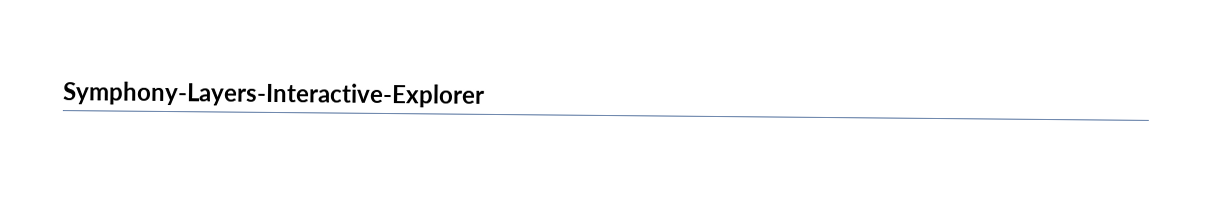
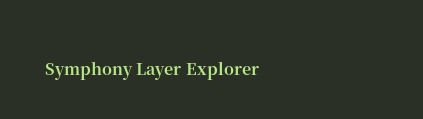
[62,81,485,108] Symphony-Layers-Interactive-Explorer -> [45,61,259,80] Symphony Layer Explorer

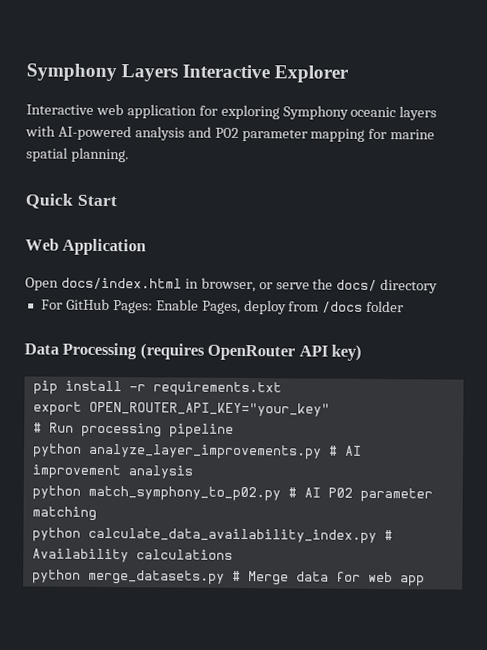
[45,61,182,80] Symphony Layer -> [26,63,271,82] Symphony Layers Interactive
(259, 70) none -> [26,103,438,121] [25,125,436,142] [26,147,129,163] [25,193,117,209] [25,238,147,256] [25,277,439,294] [40,298,405,315] [24,342,363,361] [32,380,282,397] [32,401,330,417] [32,422,234,438] [32,443,362,460] [31,464,193,480] [31,485,433,503] [31,506,97,521] [31,527,393,544] [31,548,233,563] [31,569,425,587] // Interactive web application for exploring Symphony oceanic layers with AI-powered analysis and P02 parameter mapping for marine spatial planning. // Quick Start // Web Application // Open docs/index.html in browser, or serve the docs/ directory // For GitHub Pages: Enable Pages, deploy from /docs folder // Data Processing (requires OpenRouter API key) // pip install -r requirements.txt // export OPEN_ROUTER_API_KEY="your_key" // # Run processing pipeline // python analyze_layer_improvements.py # AI improvement analysis // python match_symphony_to_p02.py # AI P02 parameter matching // python calculate_data_availability_index.py # Availability calculations // python merge_datasets.py # Merge data for web app

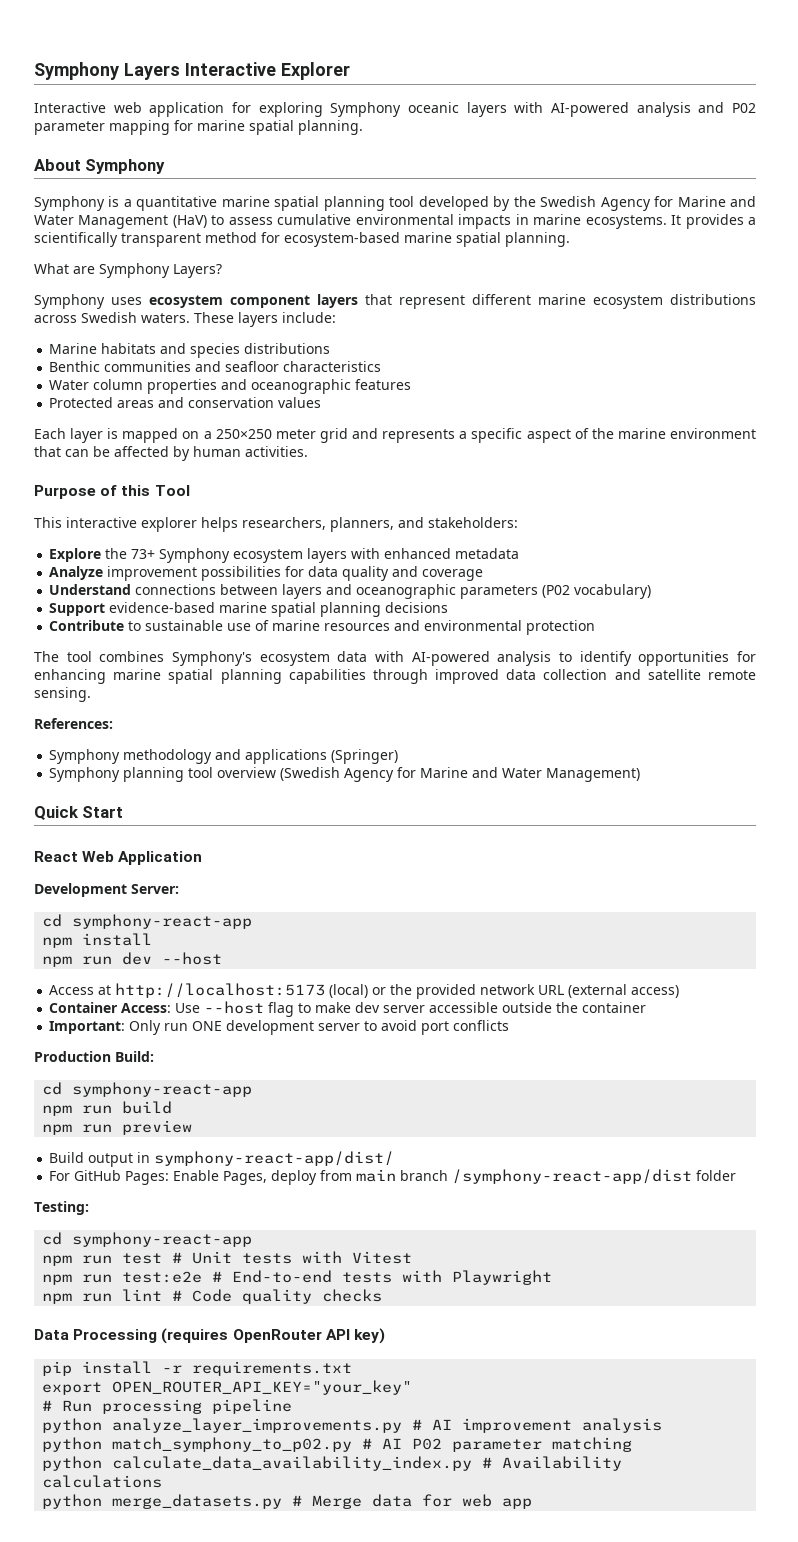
(129, 155) none -> [34,159,166,174] [34,196,756,211] [34,214,756,229] [34,232,570,247] [34,263,222,278] [34,294,756,309] [34,312,336,327] [49,343,331,358] [49,361,382,372] [49,379,412,394] [49,397,322,408] [34,428,757,443] [34,446,308,461] [34,485,190,499] [34,517,518,532] [49,548,520,563] [49,566,484,581] [49,584,652,599] [49,602,449,617] [49,620,596,635] [34,651,756,666] [34,669,756,684] [34,687,91,702] [34,718,113,729] [49,749,399,764] [49,767,641,782] // About Symphony // Symphony is a quantitative marine spatial planning tool developed by the Swedish Agency for Marine and Water Management (HaV) to assess cumulative environmental impacts in marine ecosystems. It provides a scientifically transparent method for ecosystem-based marine spatial planning. // What are Symphony Layers? // Symphony uses ecosystem component layers that represent different marine ecosystem distributions across Swedish waters. These layers include: // Marine habitats and species distributions // Benthic communities and seafloor characteristics // Water column properties and oceanographic features // Protected areas and conservation values // Each layer is mapped on a 250×250 meter grid and represents a specific aspect of the marine environment that can be affected by human activities. // Purpose of this Tool // This interactive explorer helps researchers, planners, and stakeholders: // Explore the 73+ Symphony ecosystem layers with enhanced metadata // Analyze improvement possibilities for data quality and coverage // Understand connections between layers and oceanographic parameters (P02 vocabulary) // Support evidence-based marine spatial planning decisions // Contribute to sustainable use of marine resources and environmental protection // The tool combines Symphony's ecosystem data with AI-powered analysis to identify opportunities for enhancing marine spatial planning capabilities through improved data collection and satellite remote sensing. // References: // Symphony methodology and applications (Springer) // Symphony planning tool overview (Swedish Agency for Marine and Water Management)
(117, 200) none -> [34,851,78,862] React
[25,277,439,294] Open docs/index.html in browser, or serve the docs/ directory -> [34,883,179,897] [42,914,253,929] [42,933,153,948] [42,952,223,967] [49,983,680,999] [49,1001,647,1017] [49,1020,510,1035] [34,1051,154,1062] [42,1082,253,1097] [42,1101,173,1116] [42,1120,193,1135] [49,1151,395,1167] Development Server: // cd symphony-react-app // npm install // npm run dev --host // Access at http://localhost:5173 (local) or the provided network URL (external access) // Container Access: Use --host flag to make dev server accessible outside the container // Important: Only run ONE development server to avoid port conflicts // Production Build: // cd symphony-react-app // npm run build // npm run preview // Build output in symphony-react-app/dist/
[322,300,405,313] /docs folder -> [356,1169,737,1184] [34,1201,89,1215] [42,1232,253,1247] [42,1251,413,1266] [42,1270,553,1285] [42,1289,383,1304] main branch /symphony-react-app/dist folder // Testing: // cd symphony-react-app // npm run test # Unit tests with Vitest // npm run test:e2e # End-to-end tests with Playwright // npm run lint # Code quality checks

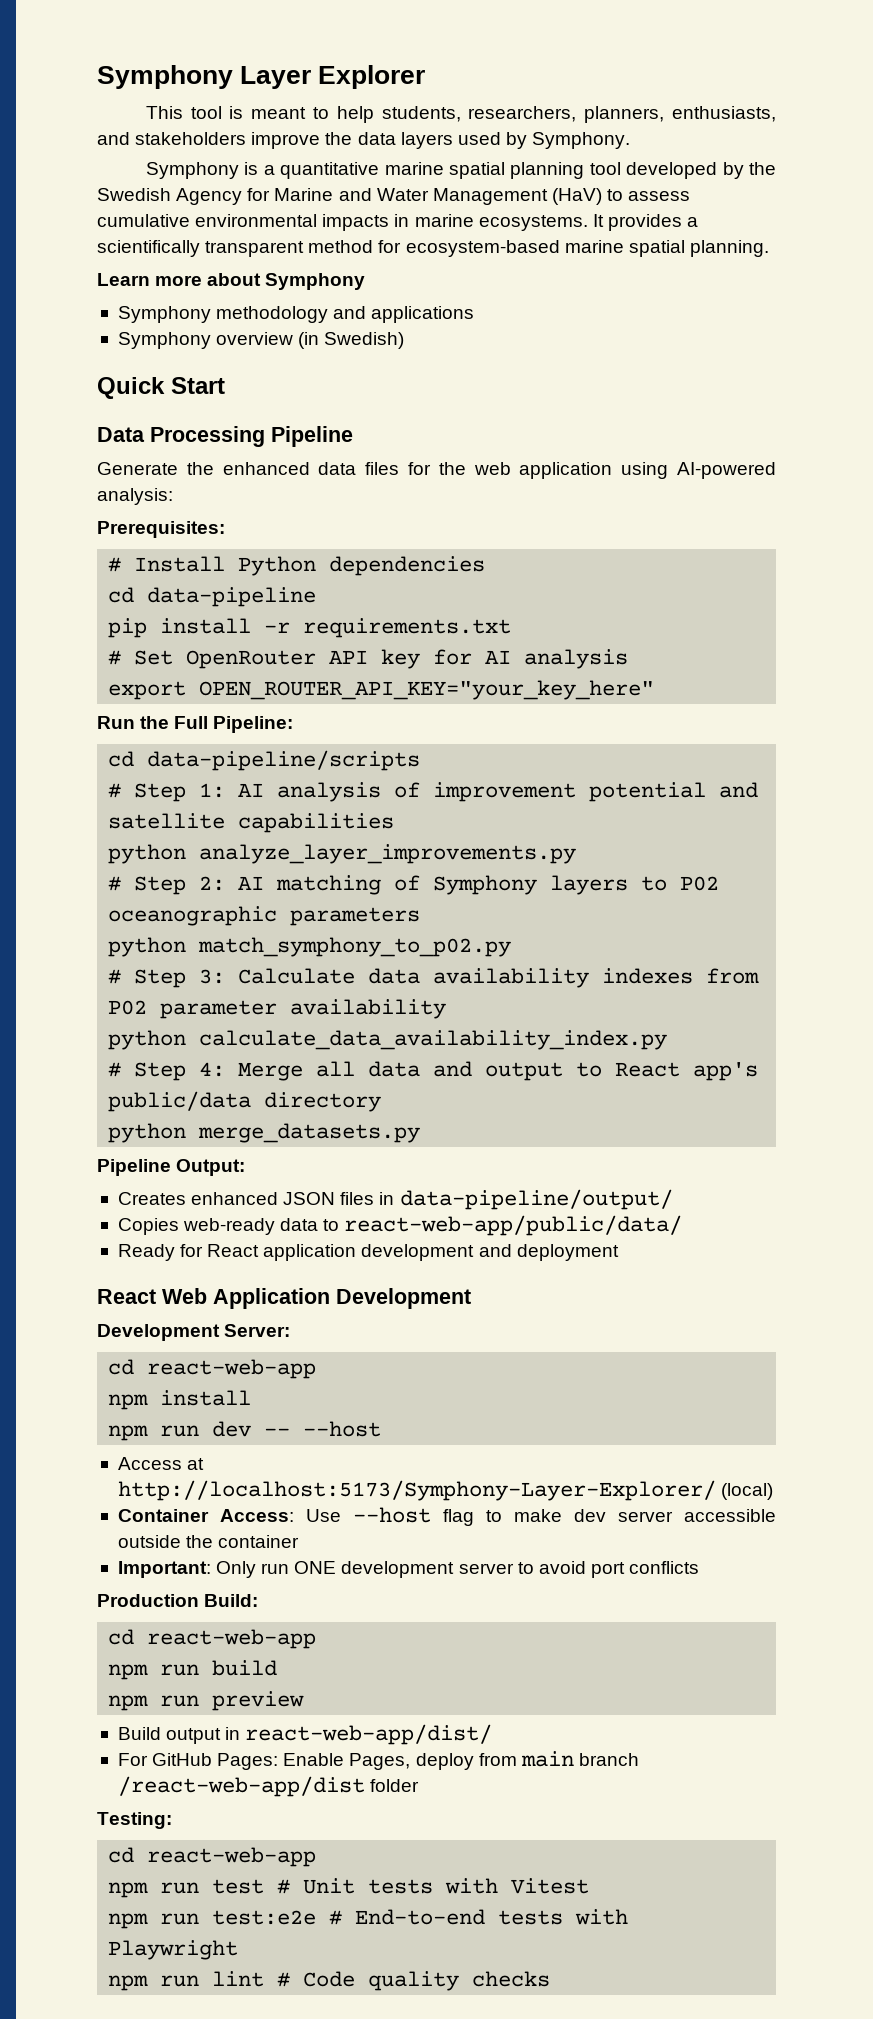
[34,62,276,80] Symphony Layers Interactive -> [97,65,312,89] Symphony Layer
[34,102,756,117] [34,120,363,135] [34,159,166,174] Interactive web application for exploring Symphony oceanic layers with AI-powered analysis and P02 parameter mapping for marine spatial planning. // About Symphony -> [145,106,777,123] [97,132,631,149] This tool is meant to help students, researchers, planners, enthusiasts, and stakeholders improve the data layers used by Symphony.
[34,263,222,278] [34,294,756,309] [34,312,336,327] [49,343,331,358] [49,361,382,372] [49,379,412,394] [49,397,322,408] [34,428,757,443] [34,446,308,461] [34,485,190,499] [34,517,518,532] [49,548,520,563] [49,566,484,581] [49,584,652,599] [49,602,449,617] [49,620,596,635] [34,651,756,666] [34,669,756,684] [34,687,91,702] [34,718,113,729] What are Symphony Layers? // Symphony uses ecosystem component layers that represent different marine ecosystem distributions across Swedish waters. These layers include: // Marine habitats and species distributions // Benthic communities and seafloor characteristics // Water column properties and oceanographic features // Protected areas and conservation values // Each layer is mapped on a 250×250 meter grid and represents a specific aspect of the marine environment that can be affected by human activities. // Purpose of this Tool // This interactive explorer helps researchers, planners, and stakeholders: // Explore the 73+ Symphony ecosystem layers with enhanced metadata // Analyze improvement possibilities for data quality and coverage // Understand connections between layers and oceanographic parameters (P02 vocabulary) // Support evidence-based marine spatial planning decisions // Contribute to sustainable use of marine resources and environmental protection // The tool combines Symphony's ecosystem data with AI-powered analysis to identify opportunities for enhancing marine spatial planning capabilities through improved data collection and satellite remote sensing. // References: -> [97,273,366,290] Learn more about Symphony
[331,749,399,764] [49,767,641,782] [34,806,124,820] (Springer) // Symphony planning tool overview (Swedish Agency for Marine and Water Management) // Quick Start -> [117,332,405,349] [97,377,225,399] [97,426,353,447] [97,462,776,479] [97,488,173,505] [97,521,225,538] [108,556,486,576] [108,587,317,607] [108,618,512,638] [108,649,629,669] [108,680,655,700] [97,716,294,733] [108,750,421,771] [108,782,759,802] [108,813,395,833] [108,844,577,864] [108,875,720,895] [108,906,421,926] [108,937,512,957] [108,968,760,988] [108,999,447,1019] [108,1030,668,1050] [108,1061,759,1081] [108,1091,382,1112] [108,1123,421,1143] [97,1159,246,1176] [117,1189,673,1210] [117,1215,683,1236] [117,1244,619,1261] // Symphony overview (in Swedish) // Quick Start // Data Processing Pipeline // Generate the enhanced data files for the web application using AI-powered analysis: // Prerequisites: // # Install Python dependencies // cd data-pipeline // pip install -r requirements.txt // # Set OpenRouter API key for AI analysis // export OPEN_ROUTER_API_KEY="your_key_here" // Run the Full Pipeline: // cd data-pipeline/scripts // # Step 1: AI analysis of improvement potential and satellite capabilities // python analyze_layer_improvements.py // # Step 2: AI matching of Symphony layers to P02 oceanographic parameters // python match_symphony_to_p02.py // # Step 3: Calculate data availability indexes from P02 parameter availability // python calculate_data_availability_index.py // # Step 4: Merge all data and output to React app's public/data directory // python merge_datasets.py // Pipeline Output: // Creates enhanced JSON files in data-pipeline/output/ // Copies web-ready data to react-web-app/public/data/ // Ready for React application development and deployment
(203, 858) none -> [336,1288,471,1309] Development
[72,914,253,929] symphony-react-app -> [147,1359,317,1379] react-web-app
(153, 958) none -> [264,1428,291,1436] --
[115,983,326,998] http://localhost:5173 -> [117,1480,716,1501] http://localhost:5173/Symphony-Layer-Explorer/
[372,984,680,999] or the provided network URL (external access) -> (774, 1491) none
[72,1082,253,1097] symphony-react-app -> [147,1629,317,1649] react-web-app
[154,1151,395,1166] symphony-react-app/dist/ -> [245,1724,493,1745] react-web-app/dist/
[452,1169,693,1184] /symphony-react-app/dist -> [117,1776,365,1797] /react-web-app/dist
[72,1232,253,1247] symphony-react-app -> [147,1847,317,1867] react-web-app
[34,1328,385,1344] [42,1361,353,1376] [42,1380,413,1395] [42,1399,293,1414] [42,1418,663,1433] [42,1437,633,1452] [42,1456,623,1471] [42,1475,163,1488] [42,1494,533,1509] // Data Processing (requires OpenRouter API key) // pip install -r requirements.txt // export OPEN_ROUTER_API_KEY="your_key" // # Run processing pipeline // python analyze_layer_improvements.py # AI improvement analysis // python match_symphony_to_p02.py # AI P02 parameter matching // python calculate_data_availability_index.py # Availability calculations // python merge_datasets.py # Merge data for web app -> (551, 1979) none

